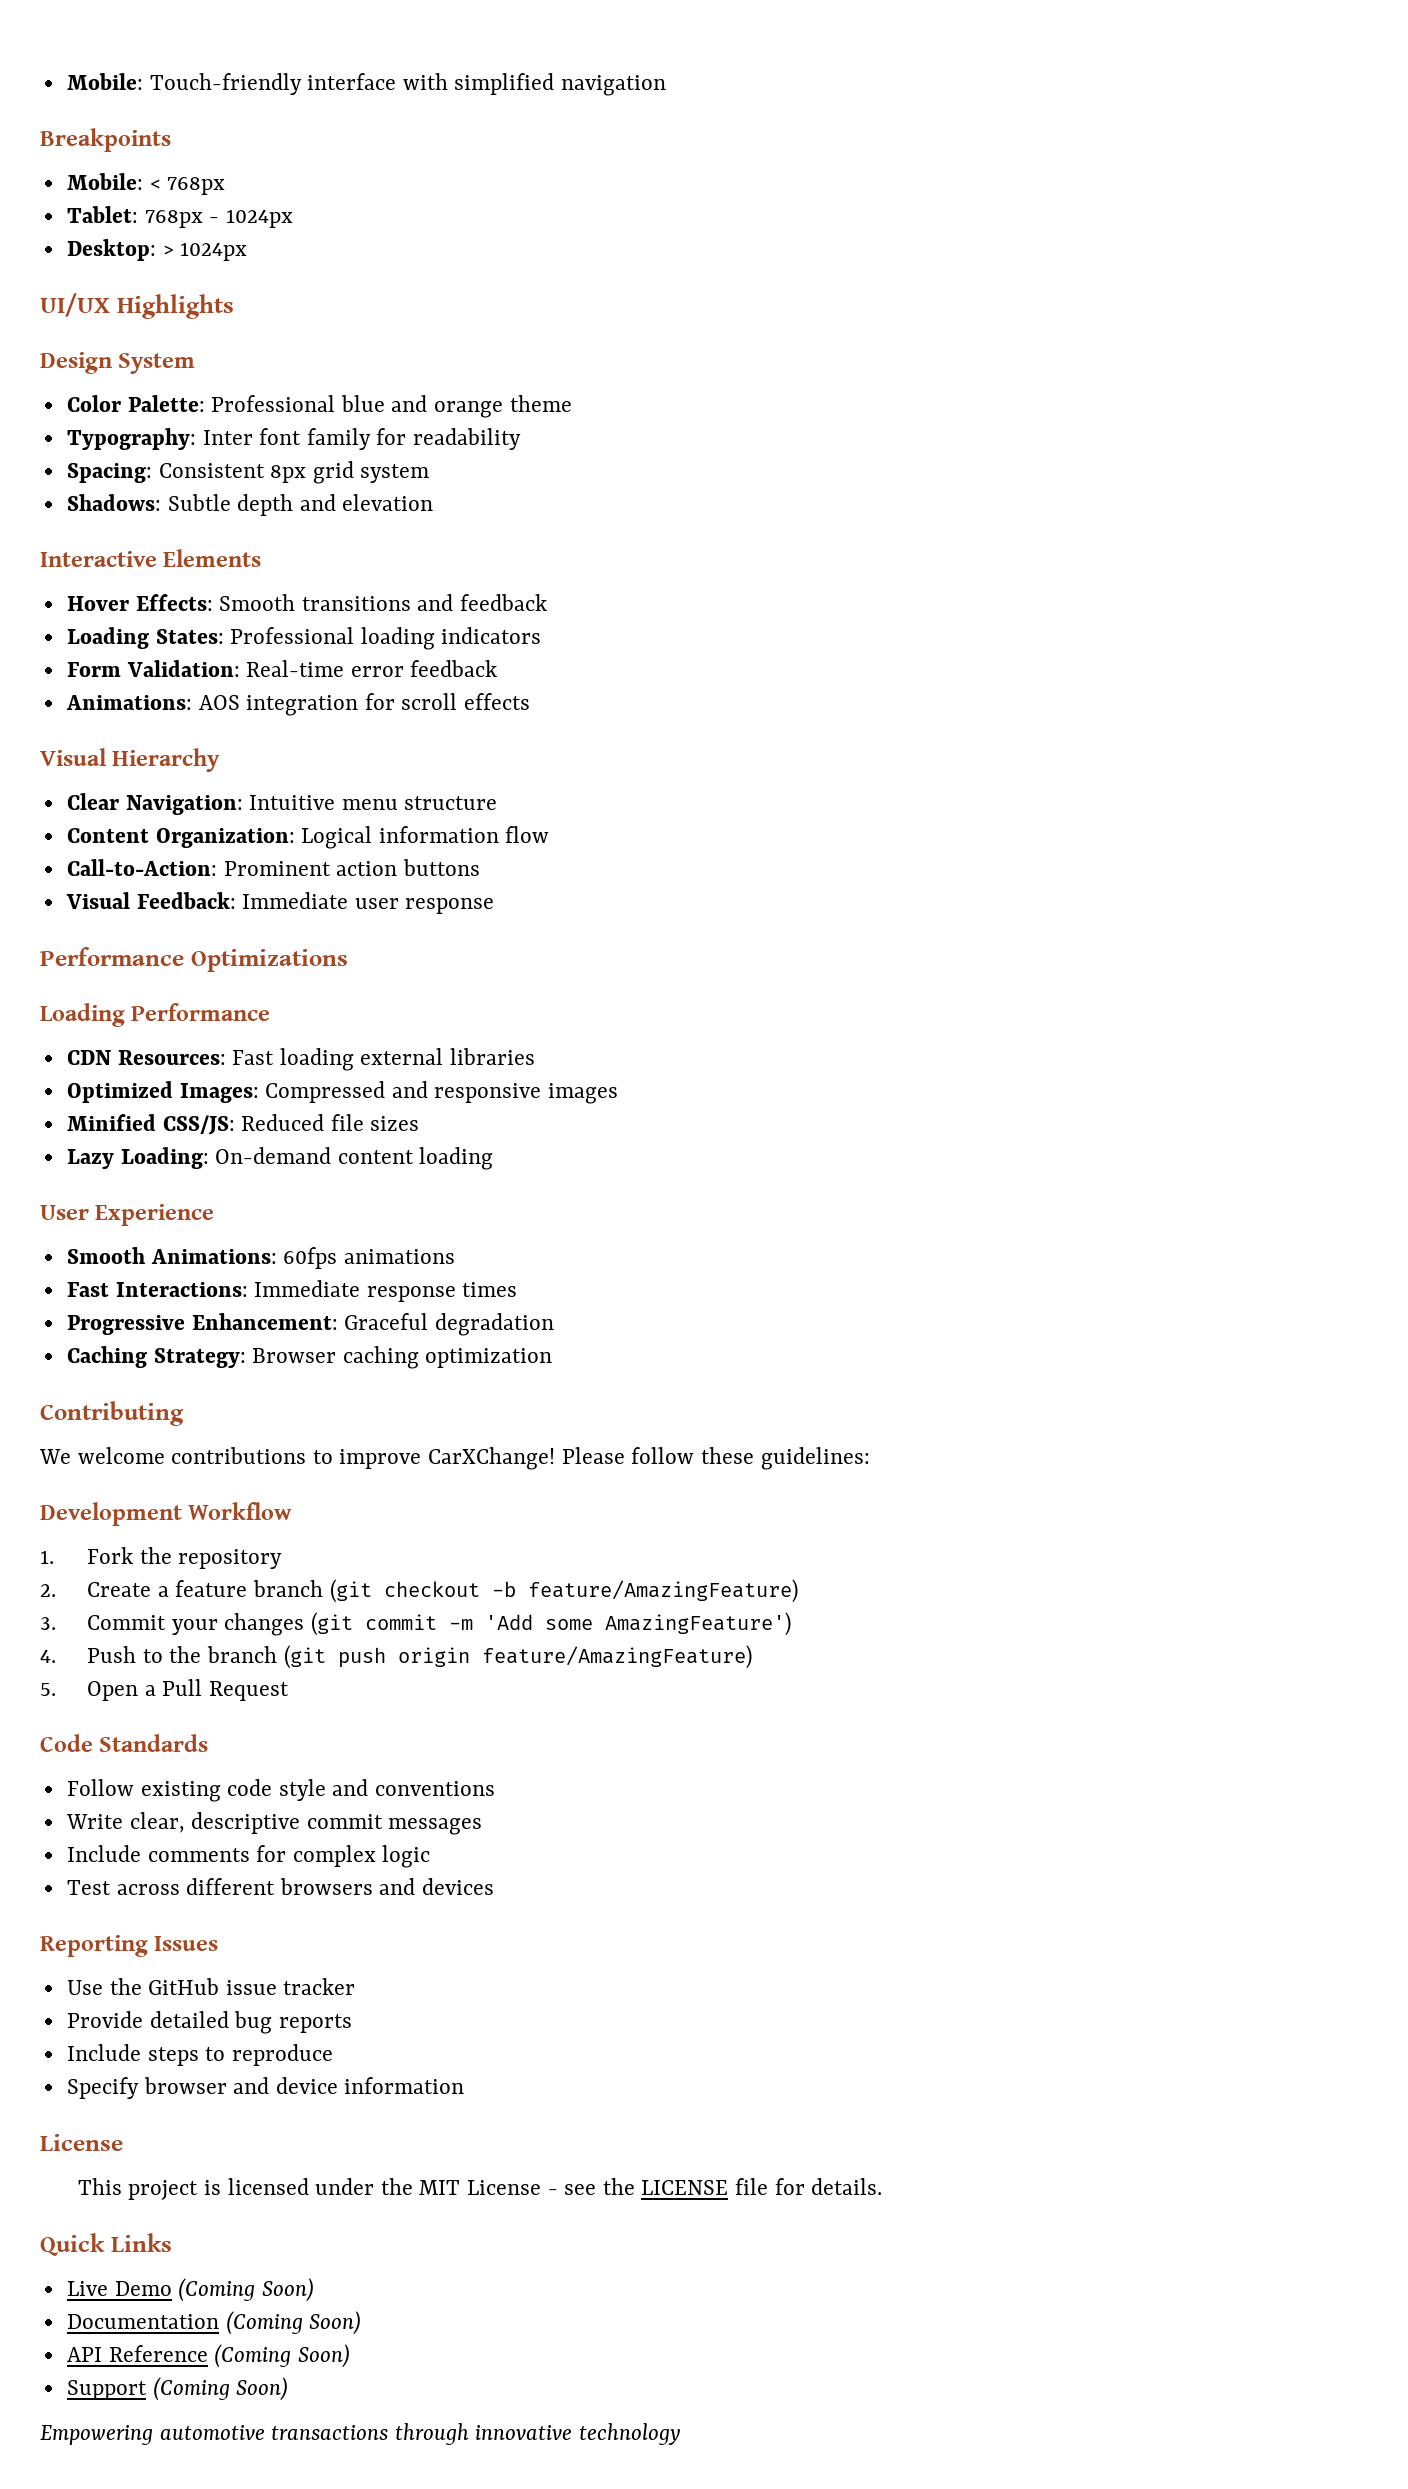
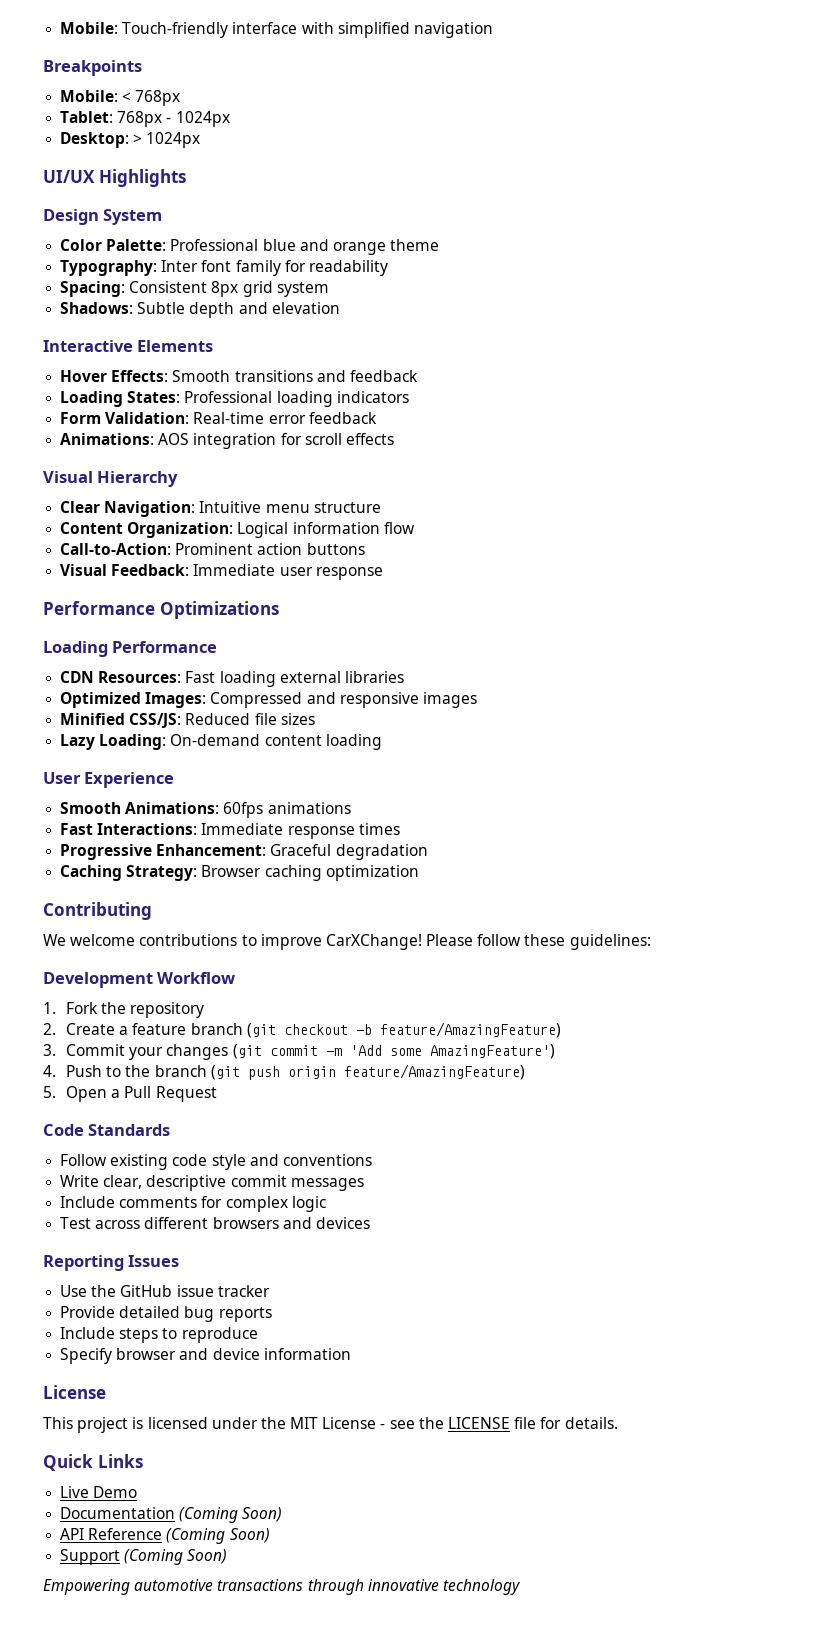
[178,2278,314,2302] (Coming Soon) -> (138, 1492) none

